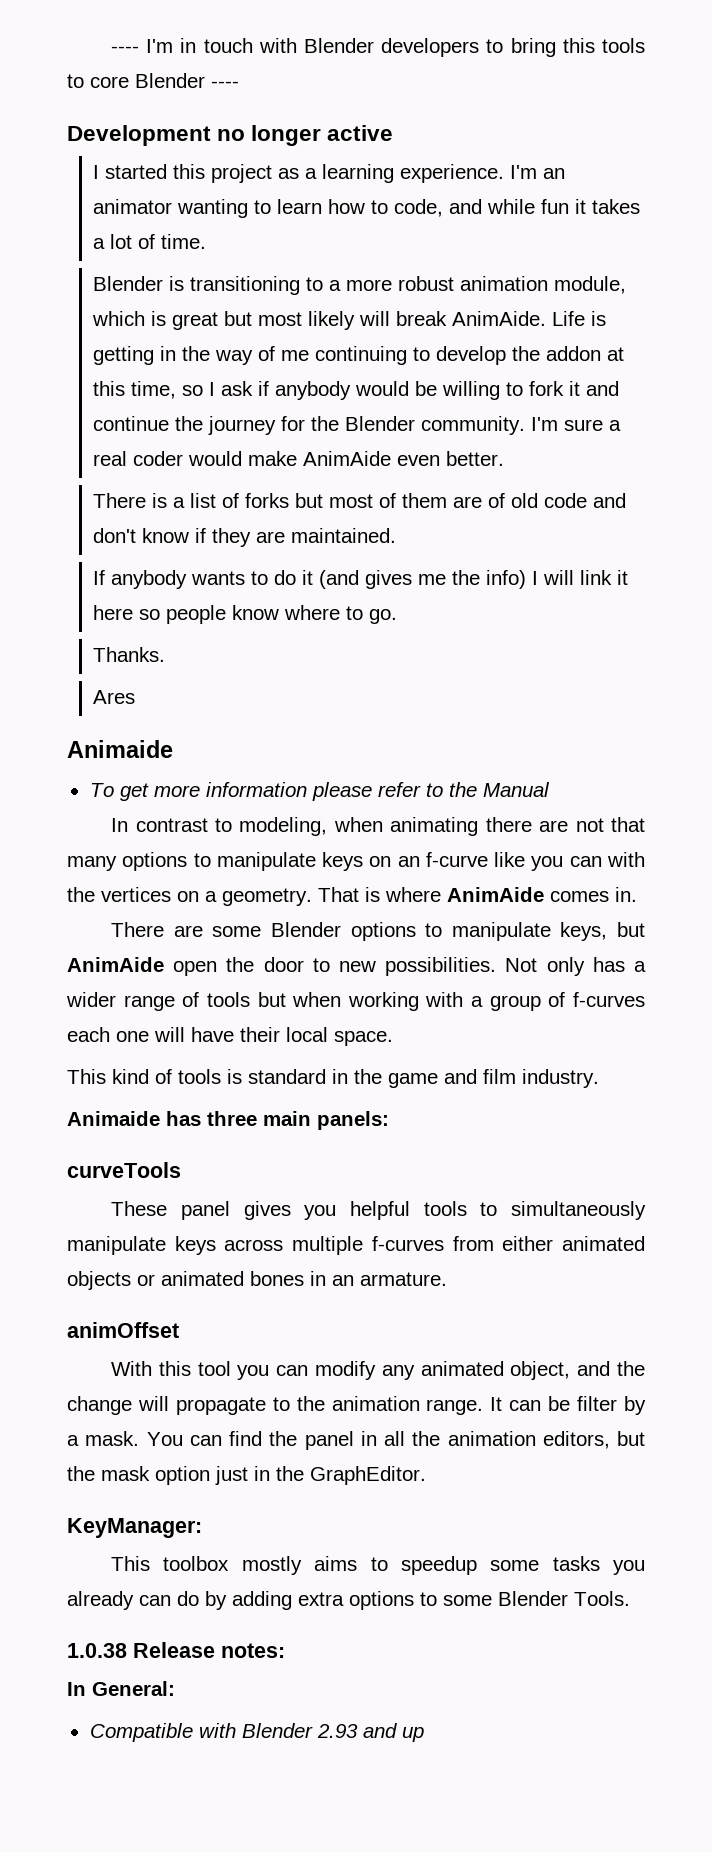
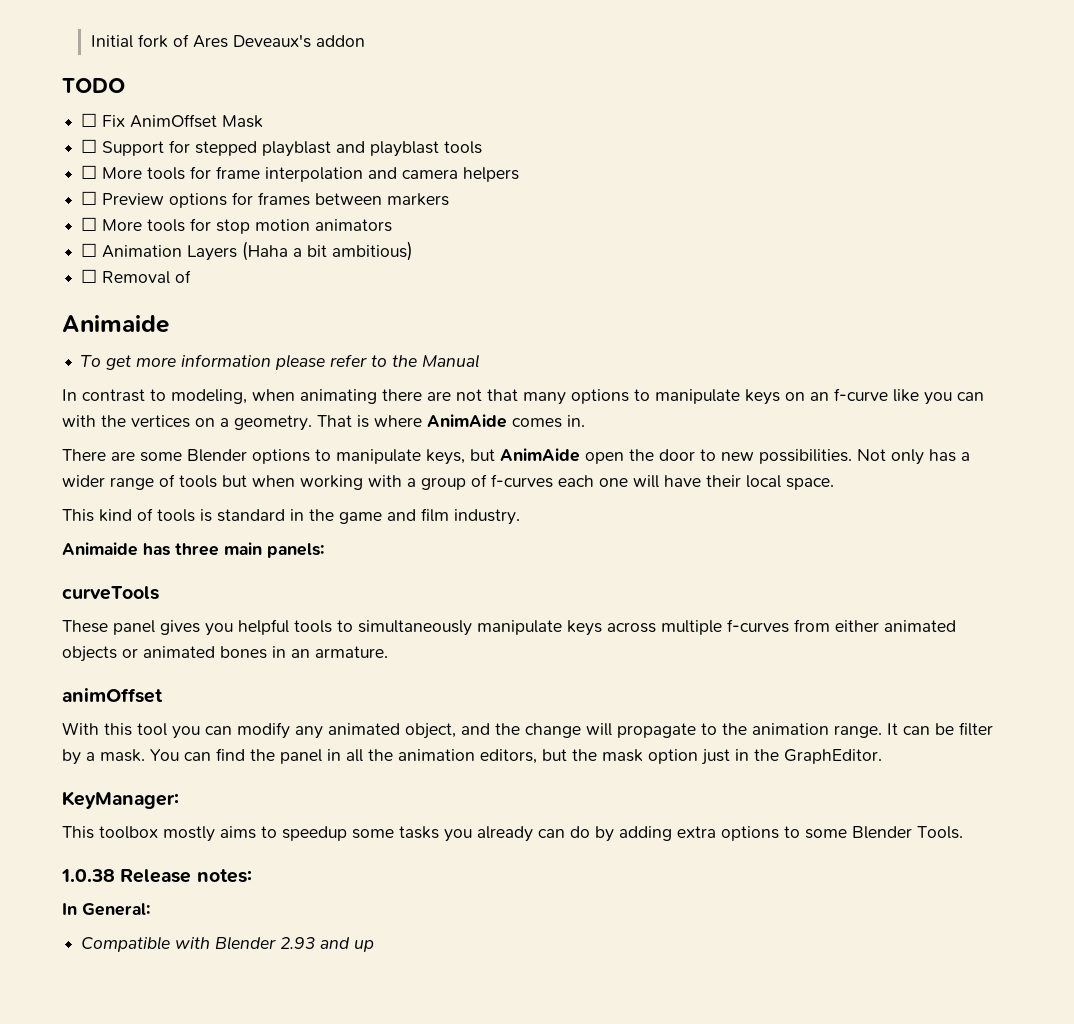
[111,38,645,57] [67,73,239,88] [67,125,394,146] [93,164,566,183] [93,199,641,218] [93,234,207,249] [93,276,627,295] [92,311,607,330] [93,346,625,365] [93,381,620,400] [93,416,622,435] [93,451,505,466] [93,493,627,508] [93,528,397,547] [93,570,629,589] [93,605,398,624] [93,647,166,662] [93,690,136,704] ---- I'm in touch with Blender developers to bring this tools to core Blender ---- // Development no longer active // I started this project as a learning experience. I'm an animator wanting to learn how to code, and while fun it takes a lot of time. // Blender is transitioning to a more robust animation module, which is great but most likely will break AnimAide. Life is getting in the way of me continuing to develop the addon at this time, so I ask if anybody would be willing to fork it and continue the journey for the Blender community. I'm sure a real coder would make AnimAide even better. // There is a list of forks but most of them are of old code and don't know if they are maintained. // If anybody wants to do it (and gives me the info) I will link it here so people know where to go. // Thanks. // Ares -> [90,34,365,48] [62,78,125,93] [81,113,264,128] [81,139,483,157] [81,165,520,182] [81,191,450,208] [81,217,393,234] [81,241,414,261] [81,269,192,284] Initial fork of Ares Deveaux's addon // TODO // ☐ Fix AnimOffset Mask // ☐ Support for stepped playblast and playblast tools // ☐ More tools for frame interpolation and camera helpers // ☐ Preview options for frames between markers // ☐ More tools for stop motion animators // ☐ Animation Layers (Haha a bit ambitious) // ☐ Removal of

